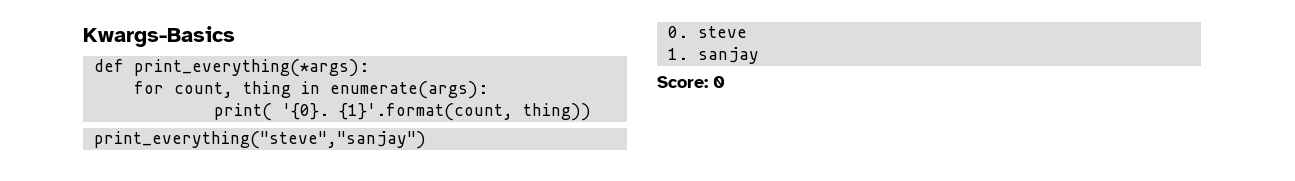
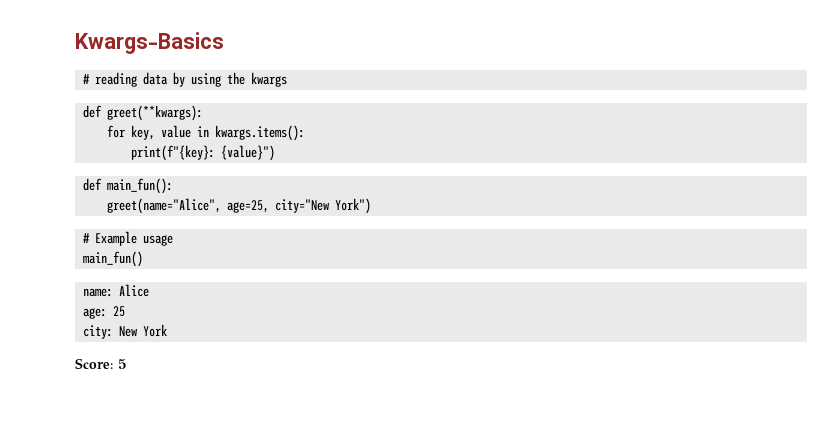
[93,59,369,77] // def print_everything(*args): -> [83,72,288,87] [83,105,204,121] // # reading data by using the kwargs // def greet(**kwargs):
[173,81,488,99] [213,103,591,121] [93,131,426,149] [667,26,747,38] [667,47,759,64] count, thing in enumerate(args): // print( '{0}. {1}'.format(count, thing)) // print_everything("steve","sanjay") // 0. steve // 1. sanjay -> [131,125,306,141] [131,145,276,161] [83,178,174,194] [107,198,372,214] [83,231,174,246] [83,251,144,267] [83,284,150,297] [83,306,126,319] [83,324,168,339] key, value in kwargs.items(): // print(f"{key}: {value}") // def main_fun(): // greet(name="Alice", age=25, city="New York") // # Example usage // main_fun() // name: Alice // age: 25 // city: New York
[713,76,725,88] 0 -> [118,359,127,369] 5

